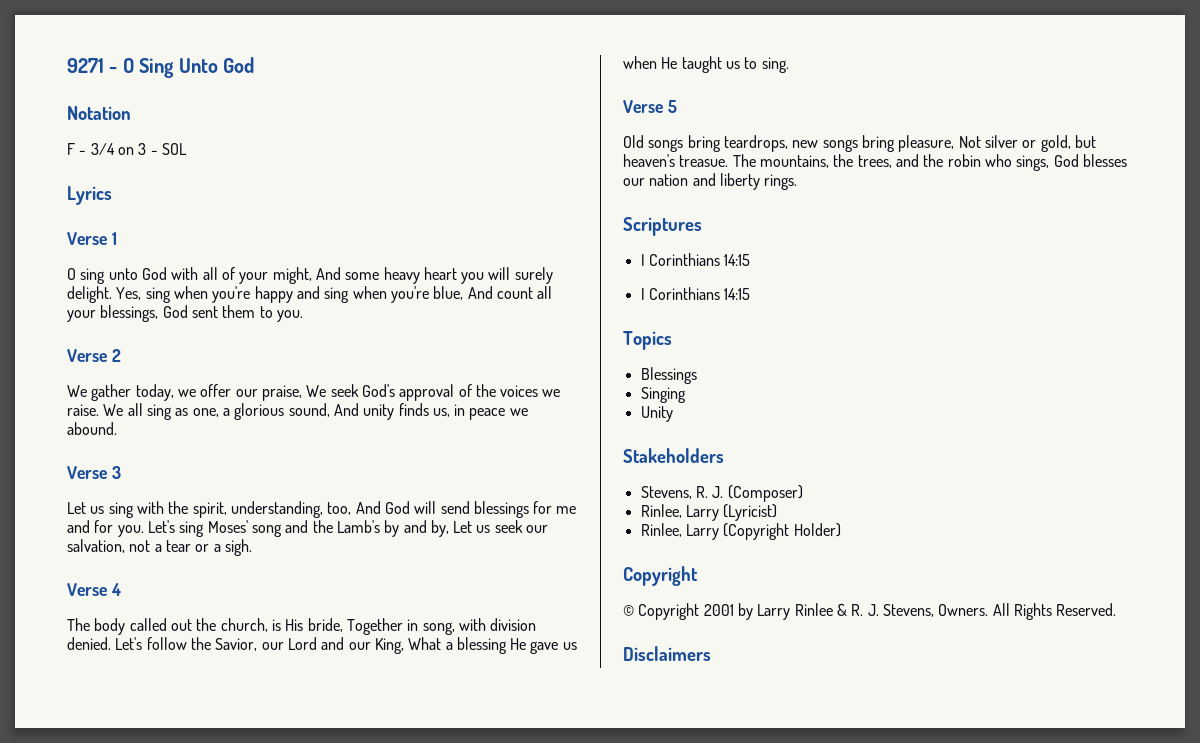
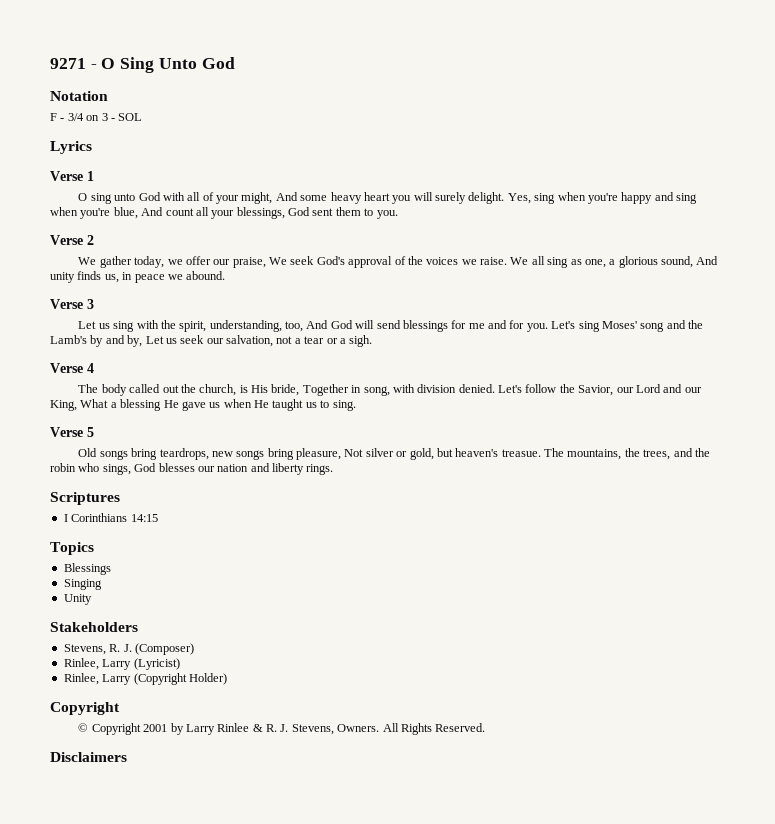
[640,287,751,300] // I Corinthians 14:15 -> (158, 518) none

